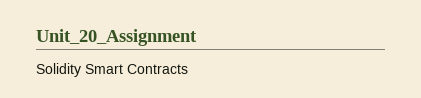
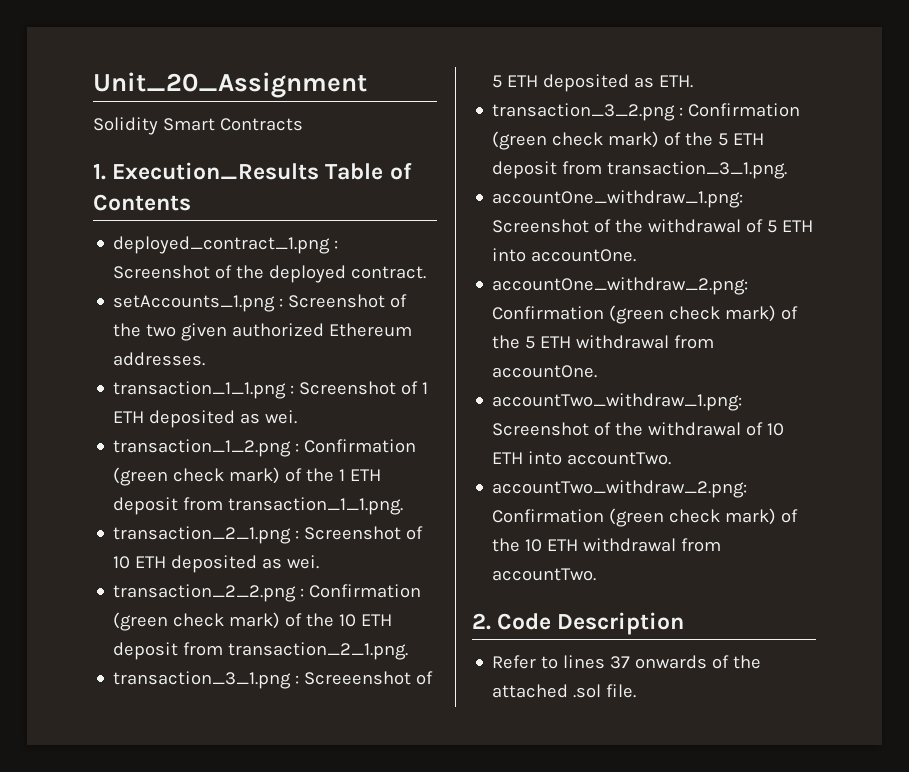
(188, 69) none -> [93,162,412,180] [93,194,191,211] [113,236,339,254] [113,265,427,283] [113,294,408,312] [113,323,413,341] [113,352,206,366] [113,381,429,399] [113,410,298,428] [113,439,417,457] [113,467,382,486] [113,497,404,515] [113,526,424,544] [113,555,320,573] [113,584,422,602] [113,612,393,631] [113,642,409,660] [113,671,434,689] [492,74,694,92] [492,103,801,121] [492,131,765,150] [492,161,788,179] [492,190,744,208] [492,219,814,233] [492,248,637,262] [492,277,749,295] [492,305,799,324] [492,335,715,349] [492,365,598,378] [492,393,743,411] [492,422,785,436] [492,451,672,465] [492,480,748,498] [492,508,799,527] [492,538,722,552] [492,568,597,581] [472,612,685,635] [492,655,762,669] [492,684,637,698] // 1. Execution_Results Table of Contents // deployed_contract_1.png : Screenshot of the deployed contract. // setAccounts_1.png : Screenshot of the two given authorized Ethereum addresses. // transaction_1_1.png : Screenshot of 1 ETH deposited as wei. // transaction_1_2.png : Confirmation (green check mark) of the 1 ETH deposit from transaction_1_1.png. // transaction_2_1.png : Screenshot of 10 ETH deposited as wei. // transaction_2_2.png : Confirmation (green check mark) of the 10 ETH deposit from transaction_2_1.png. // transaction_3_1.png : Screeenshot of 5 ETH deposited as ETH. // transaction_3_2.png : Confirmation (green check mark) of the 5 ETH deposit from transaction_3_1.png. // accountOne_withdraw_1.png: Screenshot of the withdrawal of 5 ETH into accountOne. // accountOne_withdraw_2.png: Confirmation (green check mark) of the 5 ETH withdrawal from accountOne. // accountTwo_withdraw_1.png: Screenshot of the withdrawal of 10 ETH into accountTwo. // accountTwo_withdraw_2.png: Confirmation (green check mark) of the 10 ETH withdrawal from accountTwo. // 2. Code Description // Refer to lines 37 onwards of the attached .sol file.

